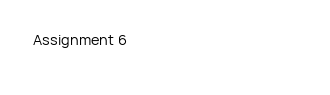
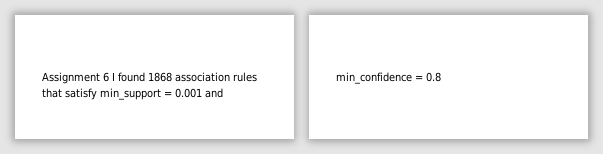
(127, 40) none -> [112,72,257,82] [42,88,223,100] [336,72,441,84] I found 1868 association rules that satisfy min_support = 0.001 and min_confidence = 0.8

